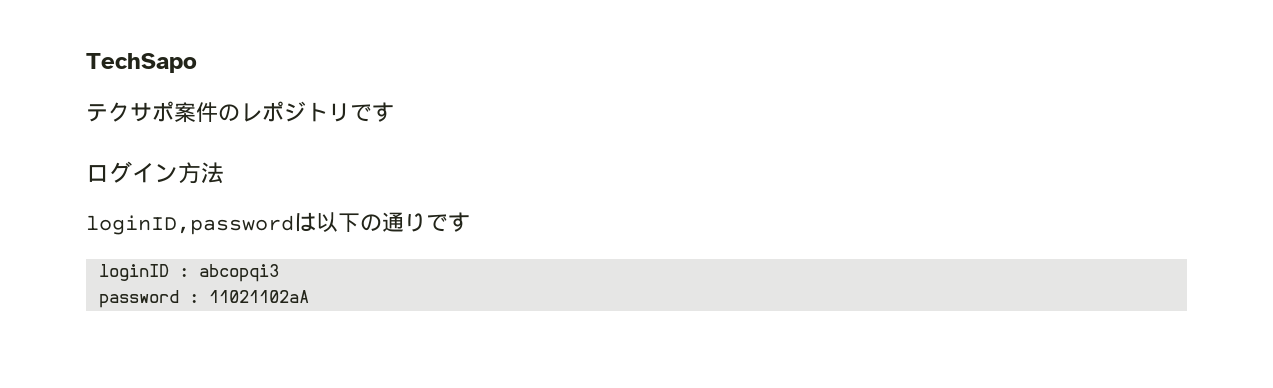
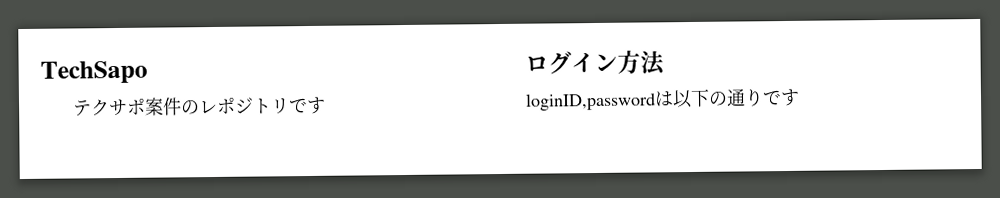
[99,264,280,282] [99,290,310,308] // loginID : abcopqi3 // password : 11021102aA -> (800, 97) none

